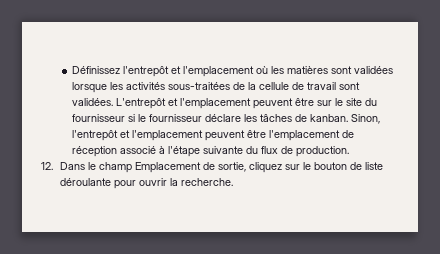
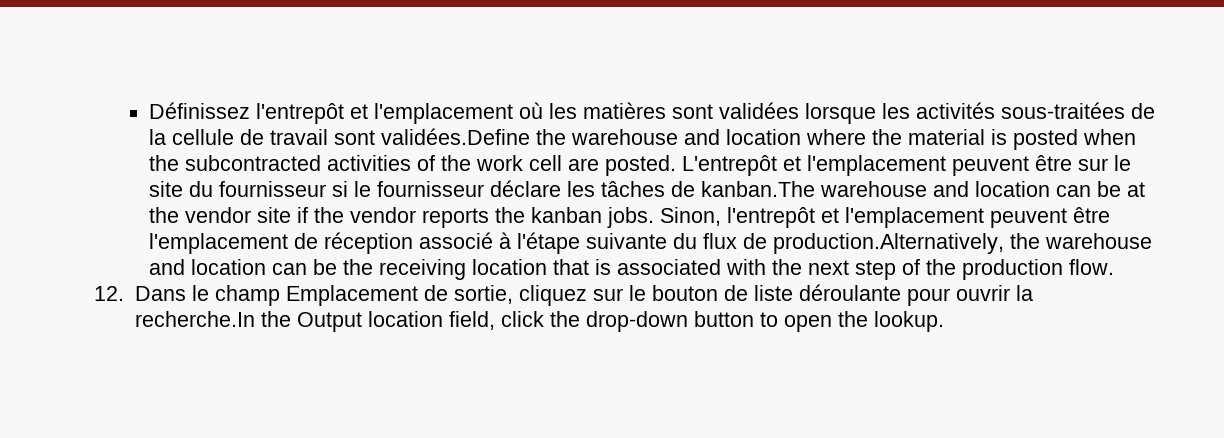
[71,98,113,106] validées. -> [381,128,1137,150] [149,155,677,176] validées.Define the warehouse and location where the material is posted when the subcontracted activities of the work cell are posted.
[309,114,348,122] kanban. -> [701,181,1146,197] [149,207,655,228] kanban.The warehouse and location can be at the vendor site if the vendor reports the kanban jobs.
[295,146,349,157] production. -> [773,233,1153,254] [149,259,1115,280] production.Alternatively, the warehouse and location can be the receiving location that is associated with the next step of the production flow.
[180,178,233,186] recherche. -> [134,311,944,332] recherche.In the Output location field, click the drop-down button to open the lookup.

